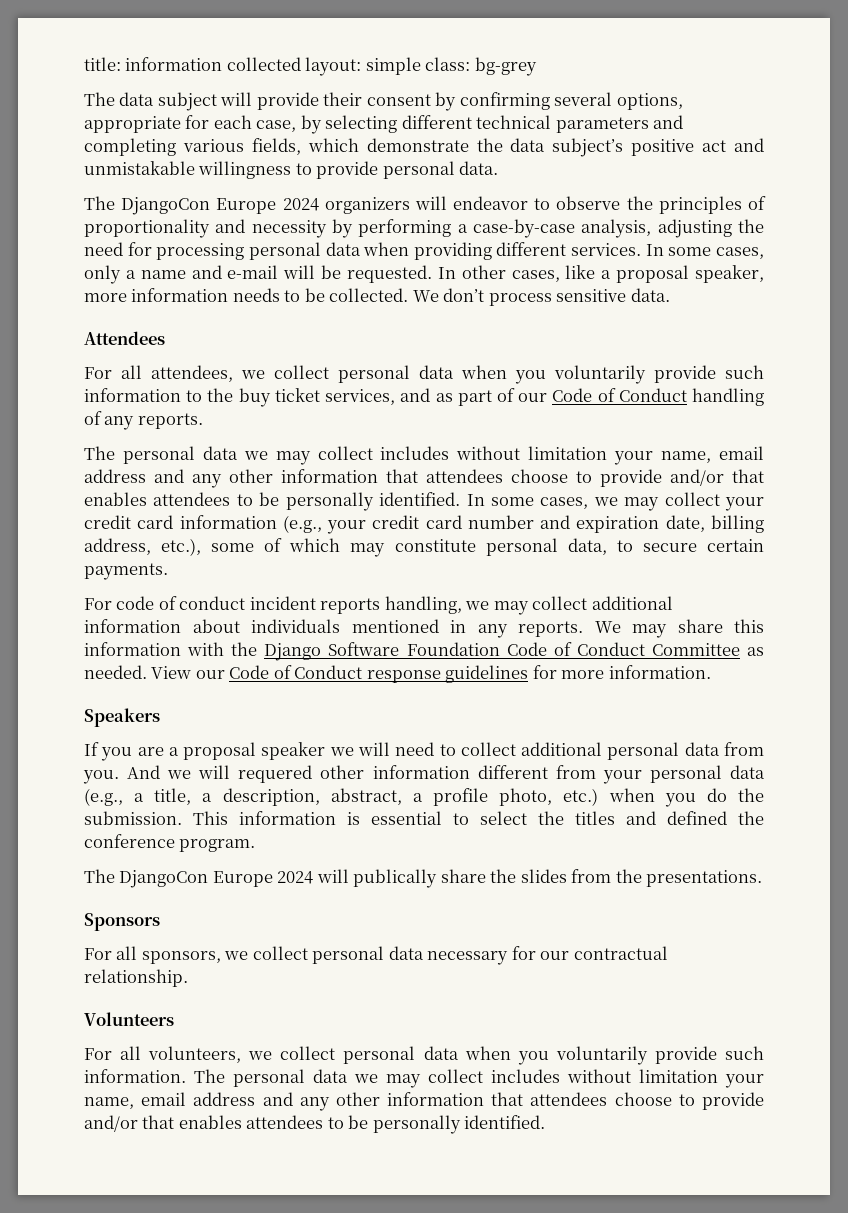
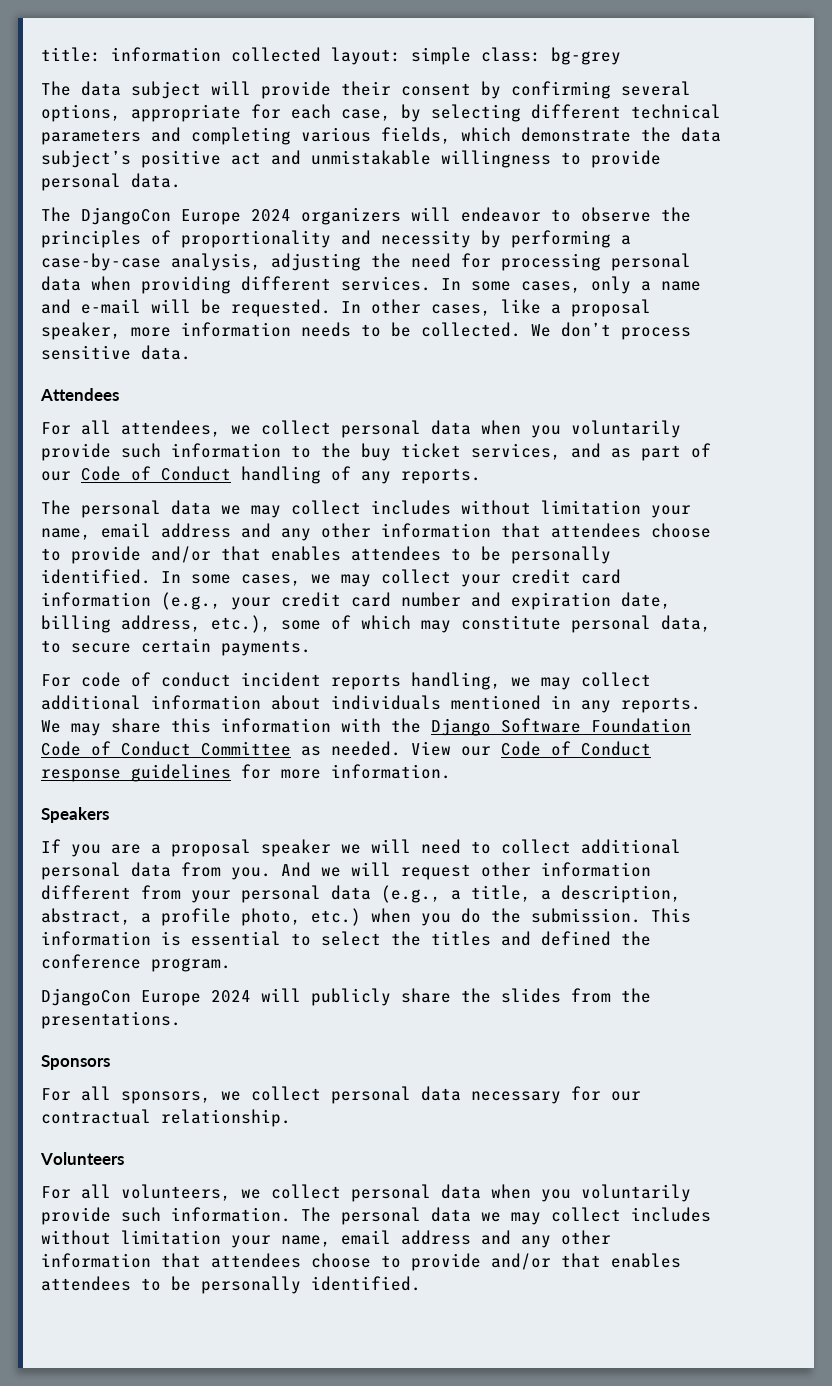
[238,765,313,783] requered -> [401,864,471,880] request
[84,869,115,883] The -> (231, 965) none
[353,869,438,888] publically -> [311,988,391,1006] publicly

